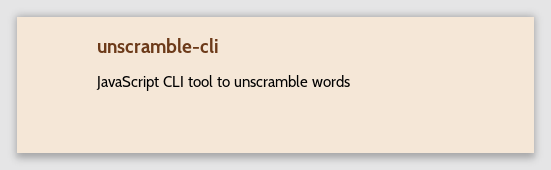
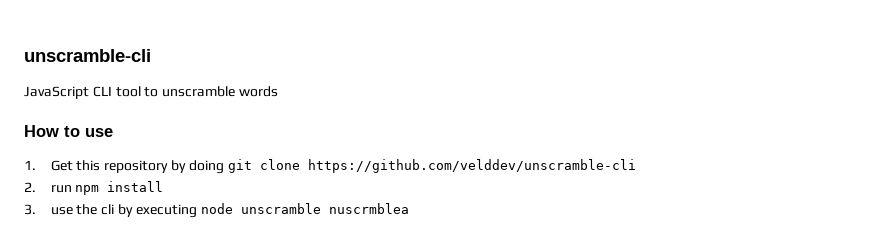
(351, 81) none -> [24,125,113,137] [24,159,636,174] [24,181,164,195] [24,203,409,218] // How to use // 1. Get this repository by doing git clone https://github.com/velddev/unscramble-cli // 2. run npm install // 3. use the cli by executing node unscramble nuscrmblea

